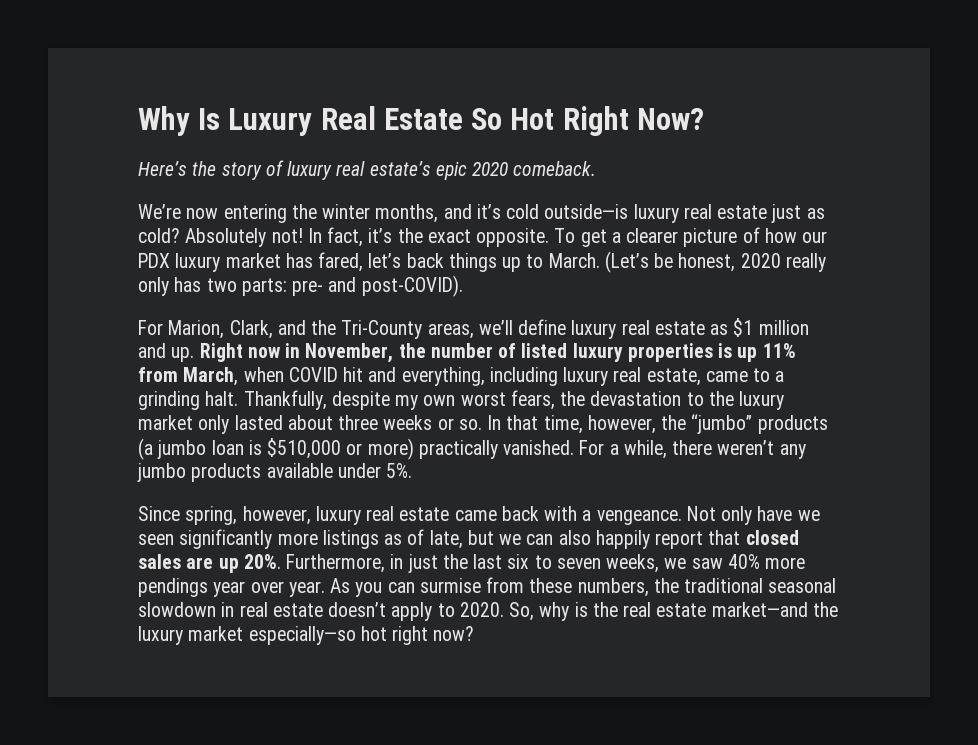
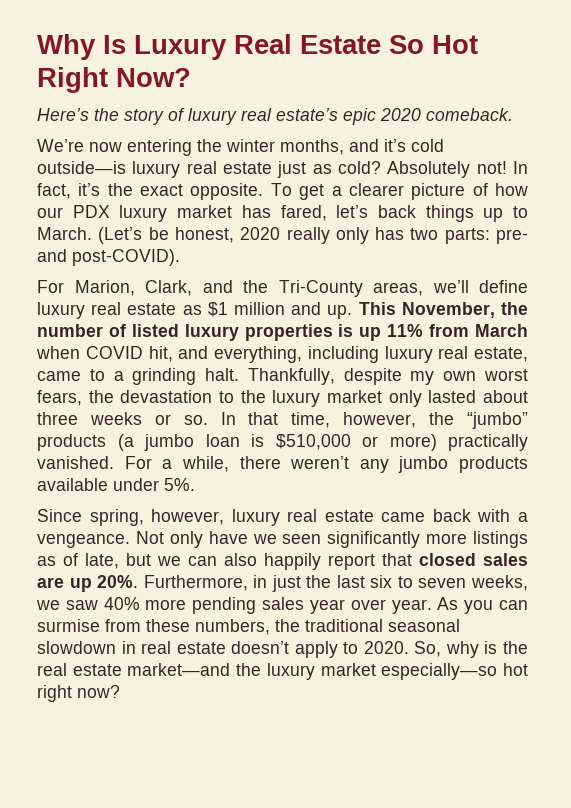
[199,343,301,362] Right now in -> [358,302,396,315] This
[183,367,239,386] March, -> [475,324,529,337] March
[343,367,364,382] hit -> [148,346,173,362] hit,
[138,578,208,597] pendings -> [192,597,305,614] pending sales

